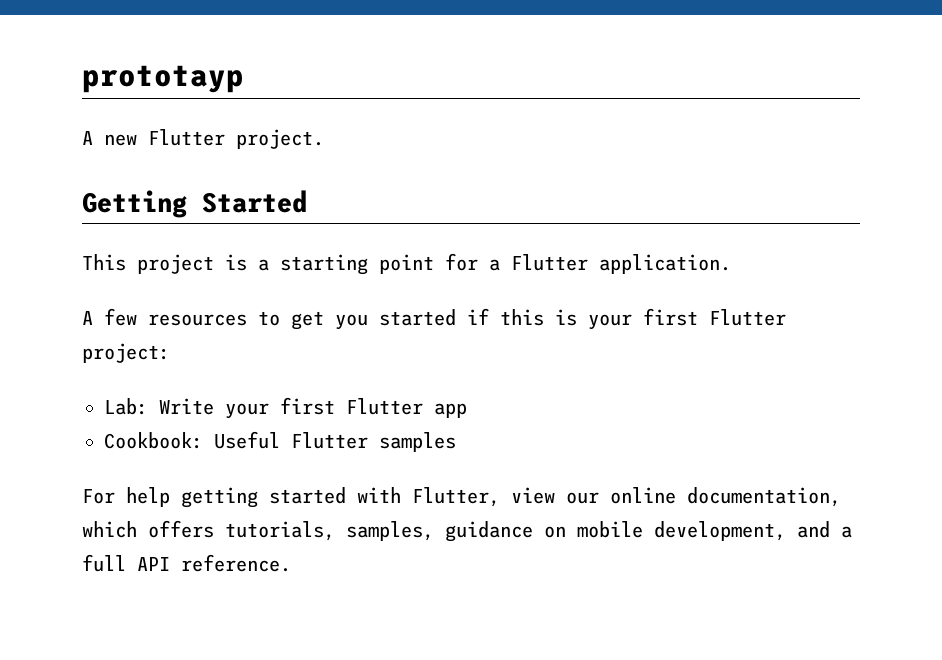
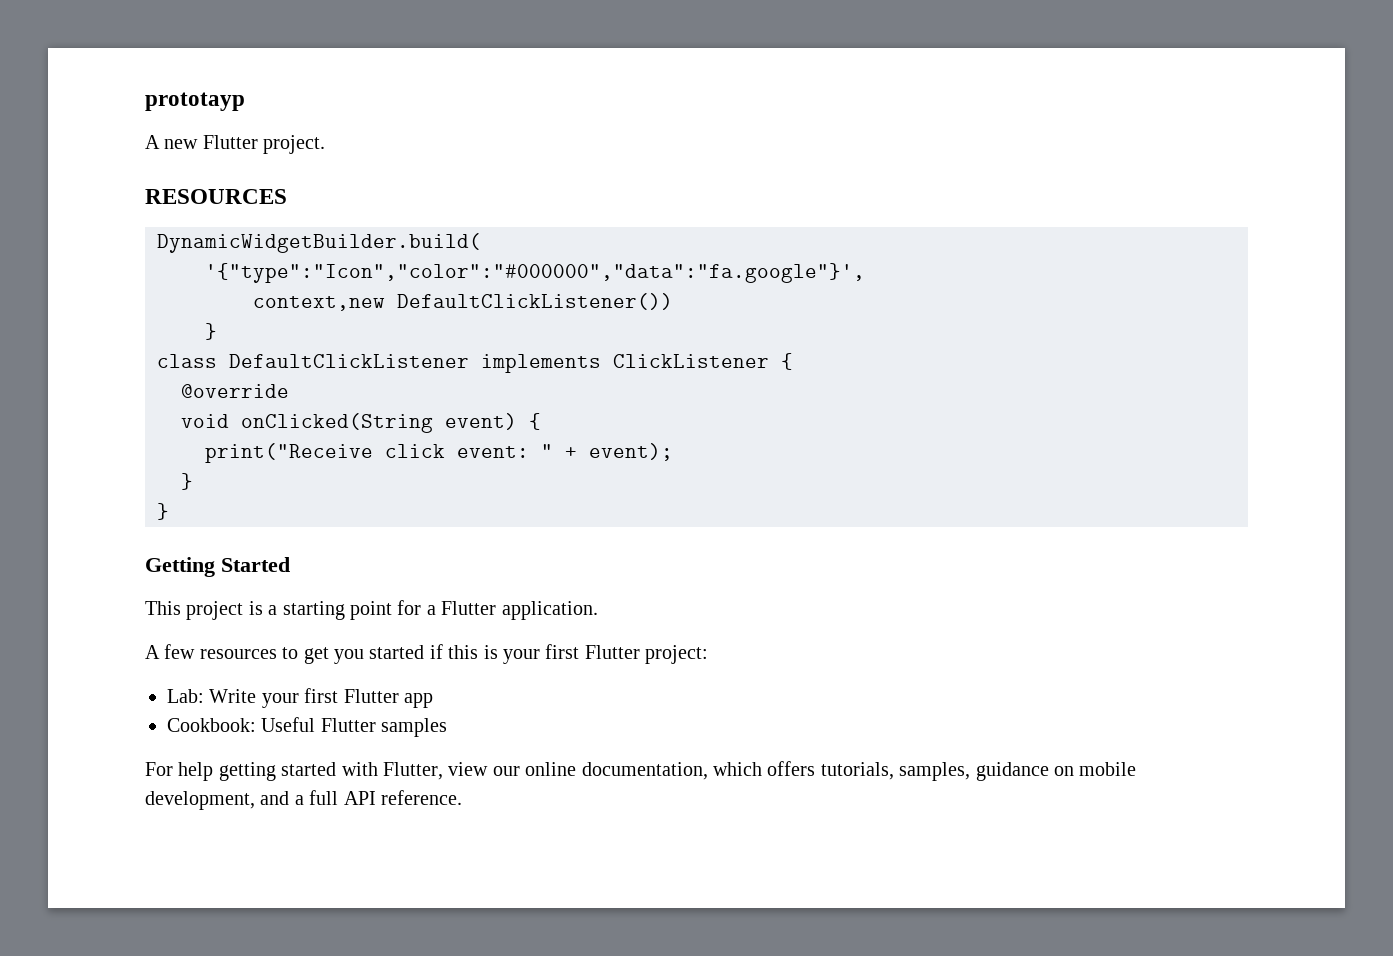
(324, 139) none -> [145,189,287,204] [157,233,481,253] [205,263,865,283] [253,293,673,311] [205,323,217,340] [157,353,793,373] [181,384,289,398] [181,413,541,433] [205,443,673,463] [181,473,193,490] [157,503,169,520] // RESOURCES // DynamicWidgetBuilder.build( // '{"type":"Icon","color":"#000000","data":"fa.google"}', // context,new DefaultClickListener()) // } // class DefaultClickListener implements ClickListener { // @override // void onClicked(String event) { // print("Receive click event: " + event); // } // }

